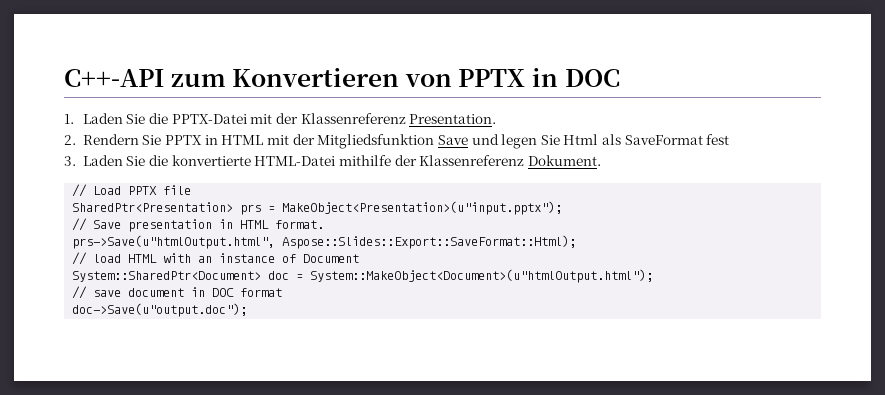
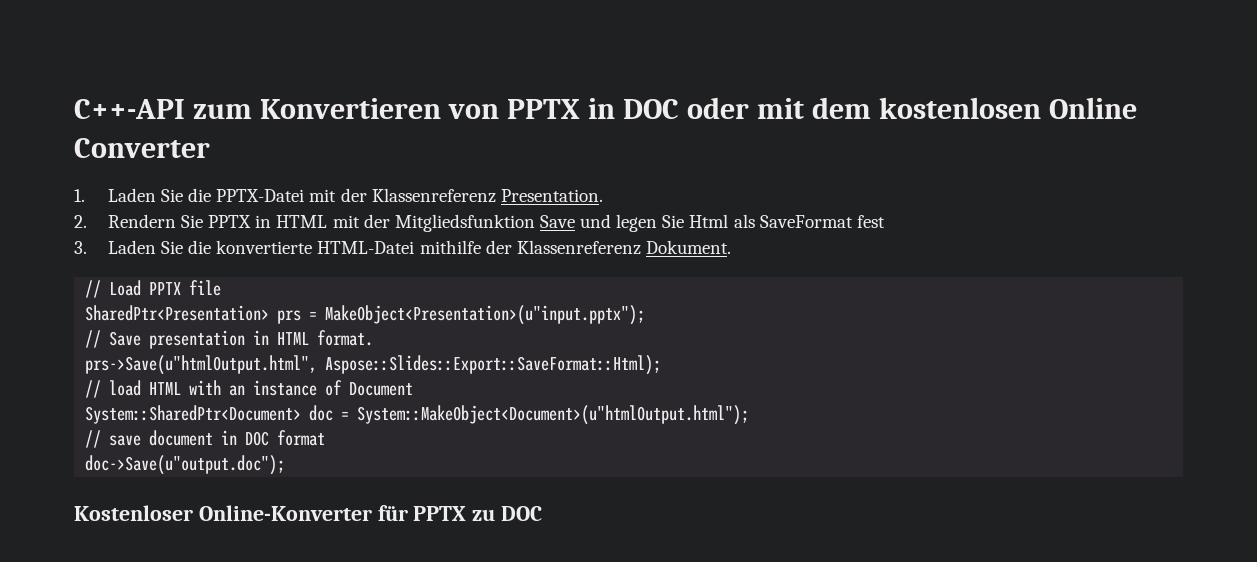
(620, 78) none -> [686,97,1138,119] [74,138,210,158] oder mit dem kostenlosen Online Converter
(248, 310) none -> [74,505,543,521] // Kostenloser Online-Konverter für PPTX zu DOC

